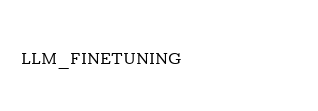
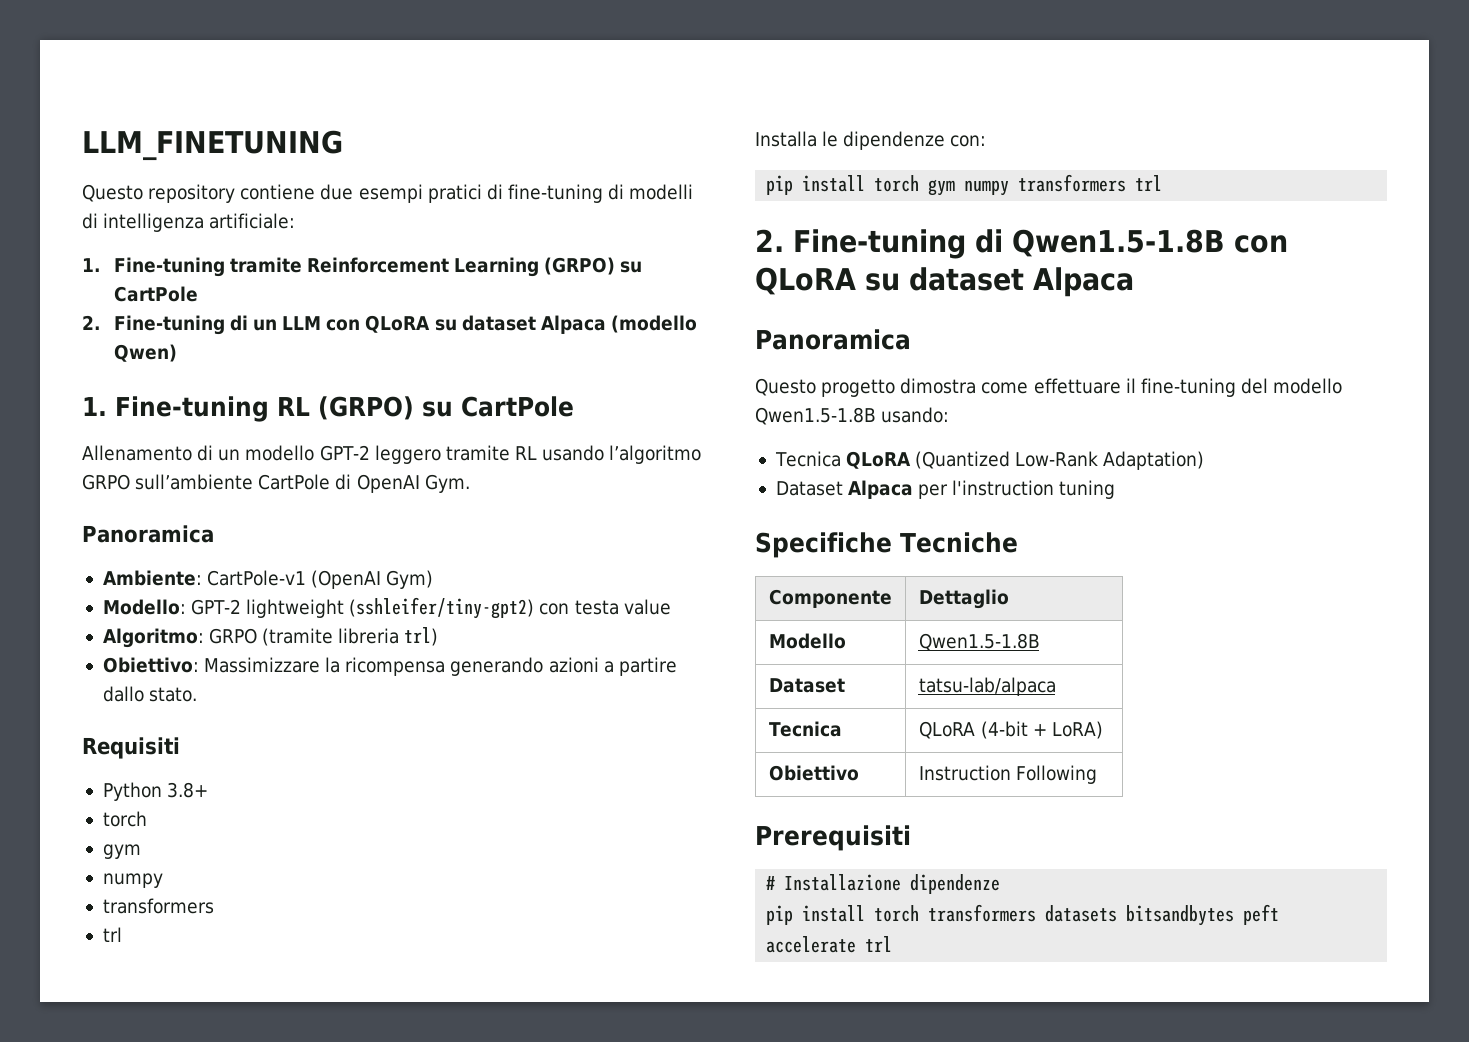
(181, 61) none -> [82,184,694,203] [82,213,296,232] [82,257,643,277] [113,286,198,302] [82,315,698,335] [113,344,177,362] [82,396,574,422] [82,445,702,464] [82,474,470,493] [82,525,214,543] [102,570,434,589] [102,597,671,619] [102,627,439,648] [102,657,677,676] [102,686,198,702] [82,737,180,759] [102,782,209,801] [102,811,147,827] [102,844,141,859] [102,873,163,888] [102,898,214,914] [102,927,122,942] [755,131,987,150] [766,174,1163,196] [755,229,1288,259] [755,267,1134,297] [755,329,911,350] [755,378,1343,397] [755,407,950,425] [774,451,1205,470] [775,480,1116,499] [755,532,1018,558] [768,589,892,608] [918,589,1009,609] [768,633,846,649] [918,633,1040,651] [768,678,845,693] [918,677,1056,696] [768,721,843,737] [918,721,1103,739] [768,765,859,781] [918,765,1097,784] [755,825,911,851] [766,874,1001,894] [766,904,1280,926] [766,936,893,953] // Questo repository contiene due esempi pratici di fine-tuning di modelli di intelligenza artificiale: // 1. Fine-tuning tramite Reinforcement Learning (GRPO) su CartPole // 2. Fine-tuning di un LLM con QLoRA su dataset Alpaca (modello Qwen) // 1. Fine-tuning RL (GRPO) su CartPole // Allenamento di un modello GPT-2 leggero tramite RL usando l’algoritmo GRPO sull’ambiente CartPole di OpenAI Gym. // Panoramica // Ambiente: CartPole-v1 (OpenAI Gym) // Modello: GPT-2 lightweight (sshleifer/tiny-gpt2) con testa value // Algoritmo: GRPO (tramite libreria trl) // Obiettivo: Massimizzare la ricompensa generando azioni a partire dallo stato. // Requisiti // Python 3.8+ // torch // gym // numpy // transformers // trl // Installa le dipendenze con: // pip install torch gym numpy transformers trl // 2. Fine-tuning di Qwen1.5-1.8B con QLoRA su dataset Alpaca // Panoramica // Questo progetto dimostra come effettuare il fine-tuning del modello Qwen1.5-1.8B usando: // Tecnica QLoRA (Quantized Low-Rank Adaptation) // Dataset Alpaca per l'instruction tuning // Specifiche Tecniche // Componente | Dettaglio // Modello | Qwen1.5-1.8B // Dataset | tatsu-lab/alpaca // Tecnica | QLoRA (4-bit + LoRA) // Obiettivo | Instruction Following // Prerequisiti // # Installazione dipendenze // pip install torch transformers datasets bitsandbytes peft accelerate trl

